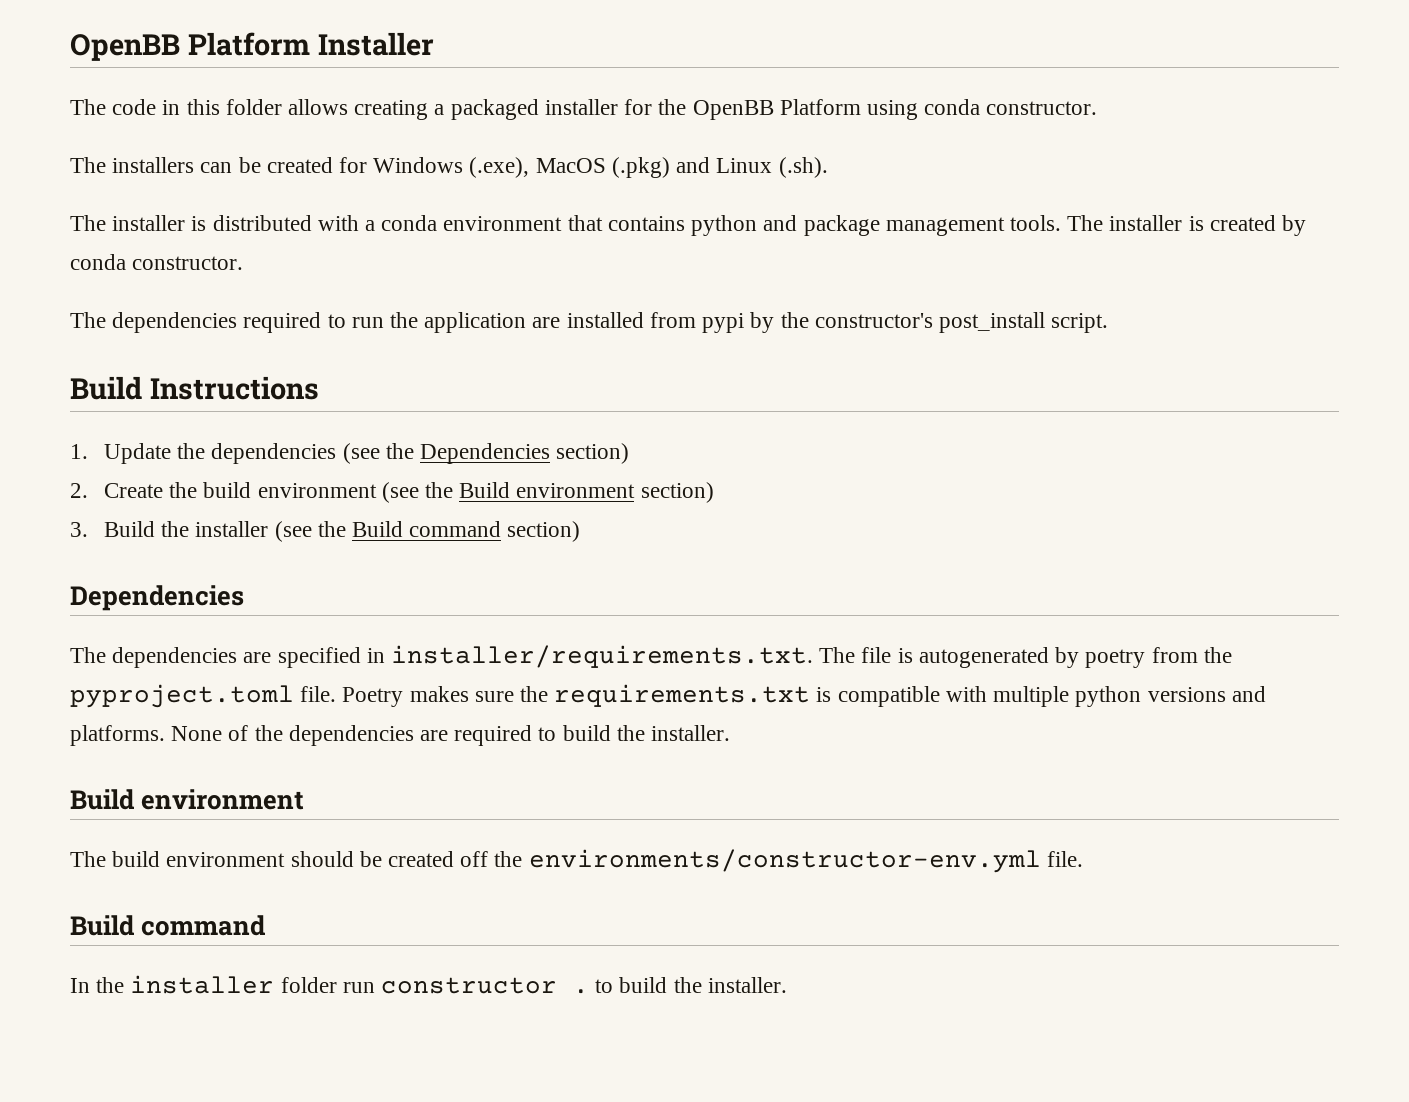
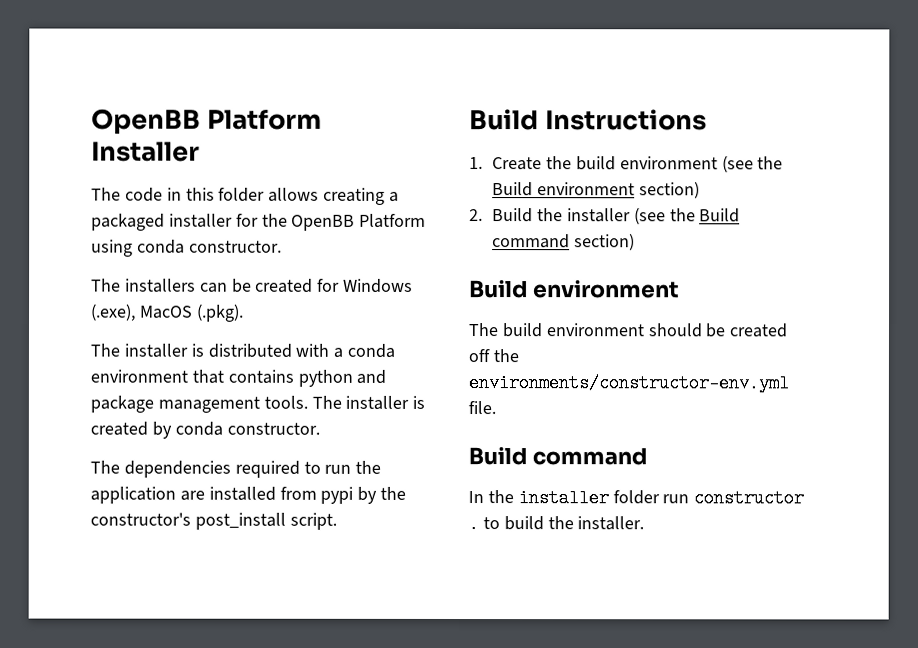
[611,157,828,178] (.pkg) and Linux (.sh). -> [196,303,244,322] (.pkg).
[103,443,630,464] [70,483,88,498] Update the dependencies (see the Dependencies section) // 2. -> (483, 163) none
[70,522,88,537] 3. -> [469,209,483,222] 2.
[70,585,244,611] [70,645,1232,668] [70,684,1266,708] [70,725,731,746] // Dependencies // The dependencies are specified in installer/requirements.txt. The file is autogenerated by poetry from the pyproject.toml file. Poetry makes sure the requirements.txt is compatible with multiple python versions and platforms. None of the dependencies are required to build the installer. -> (636, 242) none

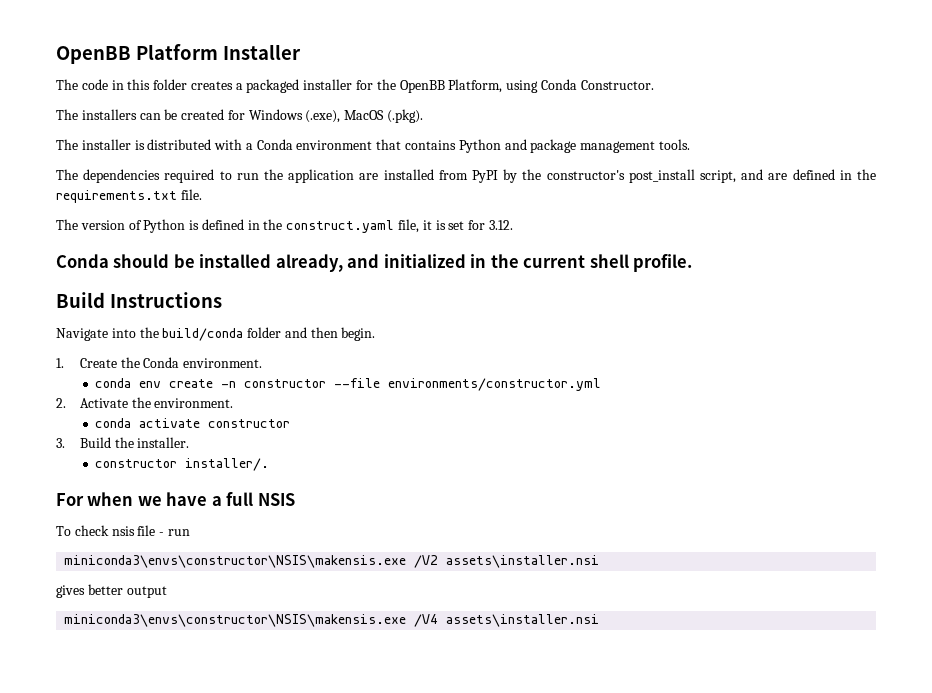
[268,187,386,205] allows creating -> [190,81,233,90] creates
[359,213,427,228] [91,239,282,257] Platform using conda constructor. -> [448,79,654,93] Platform, using Conda Constructor.
[347,343,396,358] conda -> [256,139,293,150] Conda
[297,369,353,387] python -> [458,139,501,153] Python
[311,395,426,410] [90,421,320,439] The installer is created by conda constructor. -> (690, 144) none
[320,486,354,504] pypi -> [471,170,498,183] PyPI
[289,512,337,530] [469,109,707,131] [469,155,784,173] [492,181,700,199] [469,207,741,225] [492,233,636,251] [469,280,680,299] [468,323,789,338] [468,349,519,363] [468,374,789,393] [468,401,496,415] [468,447,647,466] [468,489,805,508] [468,515,645,534] script. // Build Instructions // 1. Create the build environment (see the Build environment section) // 2. Build the installer (see the Build command section) // Build environment // The build environment should be created off the environments/constructor-env.yml file. // Build command // In the installer folder run constructor . to build the installer. -> [700,169,877,183] [56,189,202,203] [56,219,513,233] [56,254,693,272] [56,292,222,308] [56,327,376,341] [56,357,263,368] [95,378,602,391] [56,397,234,408] [95,418,291,428] [56,437,190,448] [95,458,270,471] [56,492,295,506] [56,525,190,536] [64,555,600,568] [56,584,167,598] [64,614,600,627] script, and are defined in the requirements.txt file. // The version of Python is defined in the construct.yaml file, it is set for 3.12. // Conda should be installed already, and initialized in the current shell profile. // Build Instructions // Navigate into the build/conda folder and then begin. // 1. Create the Conda environment. // conda env create -n constructor --file environments/constructor.yml // 2. Activate the environment. // conda activate constructor // 3. Build the installer. // constructor installer/. // For when we have a full NSIS // To check nsis file - run // miniconda3\envs\constructor\NSIS\makensis.exe /V2 assets\installer.nsi // gives better output // miniconda3\envs\constructor\NSIS\makensis.exe /V4 assets\installer.nsi

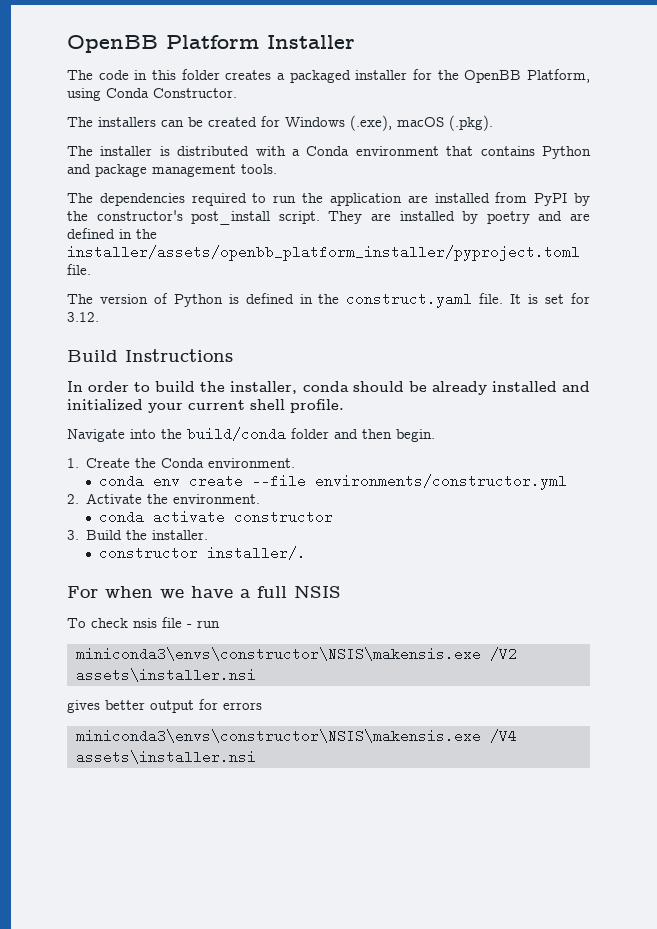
[344,110,385,120] MacOS -> [397,117,444,127] macOS
[700,170,736,183] script, -> [278,211,530,224] script. They are installed by poetry
[56,190,177,203] requirements.txt -> [67,245,580,261] installer/assets/openbb_platform_installer/pyproject.toml
[398,219,432,233] file, it -> [479,293,522,304] file. It
[56,254,519,272] Conda should be installed already, and initialized in the -> [67,349,233,362] [67,381,590,395] [67,399,183,413] Build Instructions // In order to build the installer, conda should be already installed and initialized your
[56,292,222,308] // Build Instructions -> (344, 406) none
[221,379,327,388] -n constructor -> (244, 481) none
(167, 592) none -> [199,699,262,710] for errors

